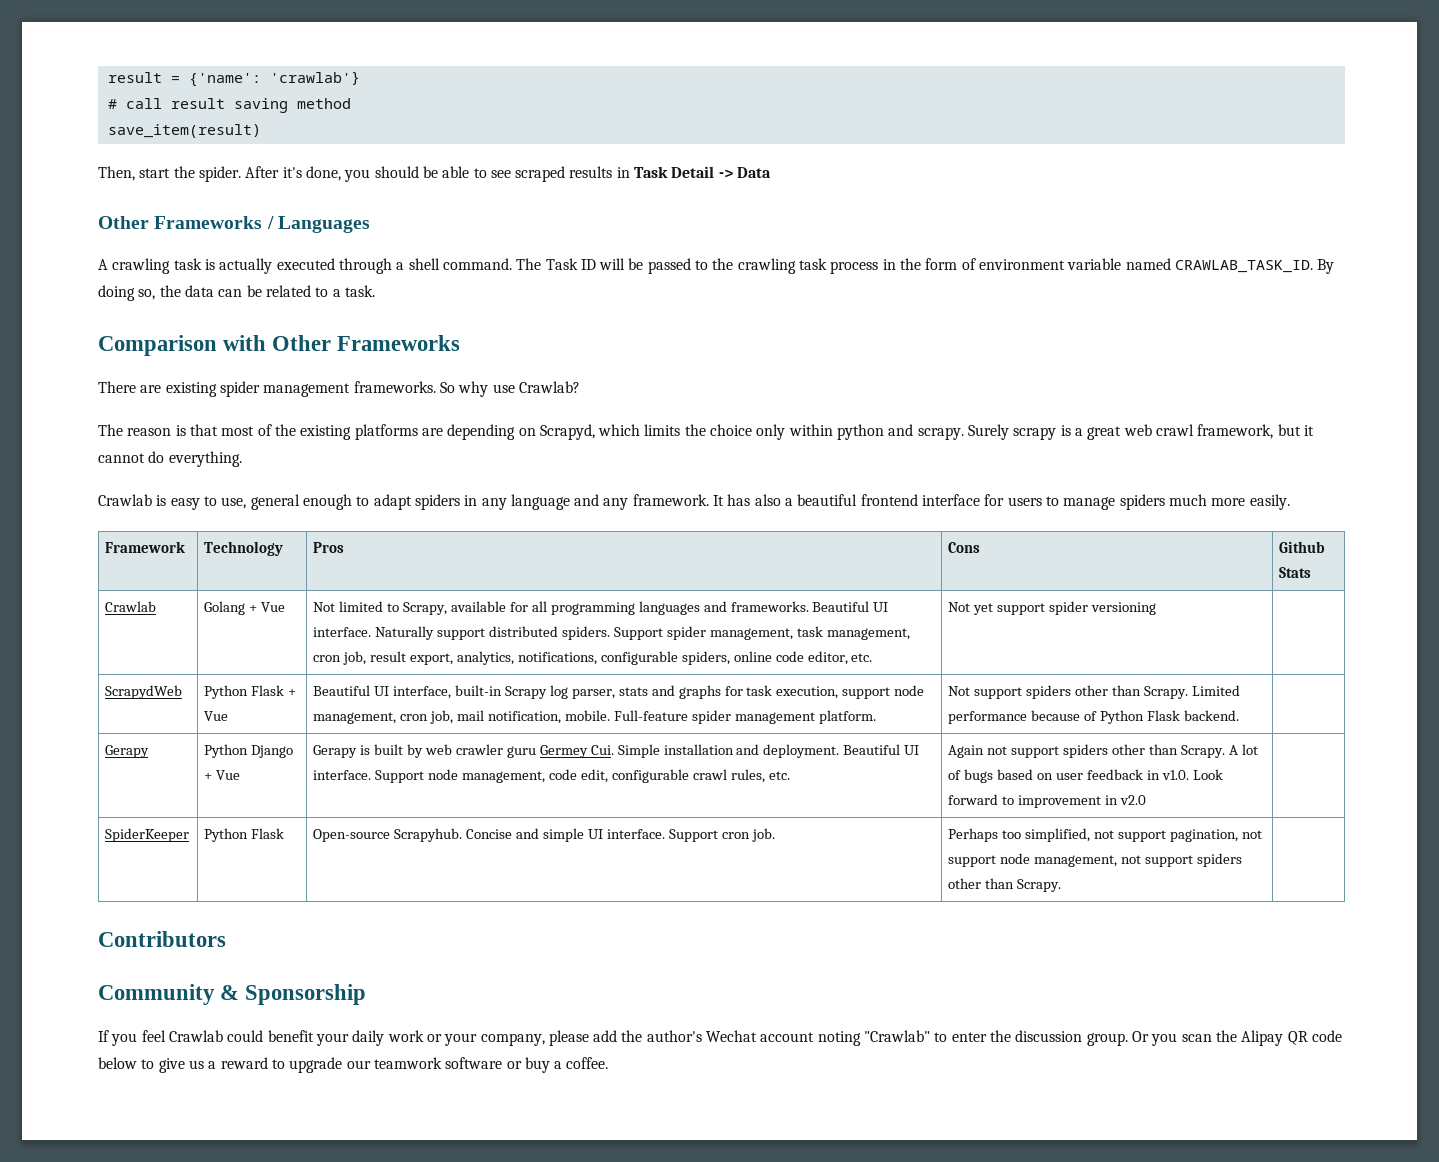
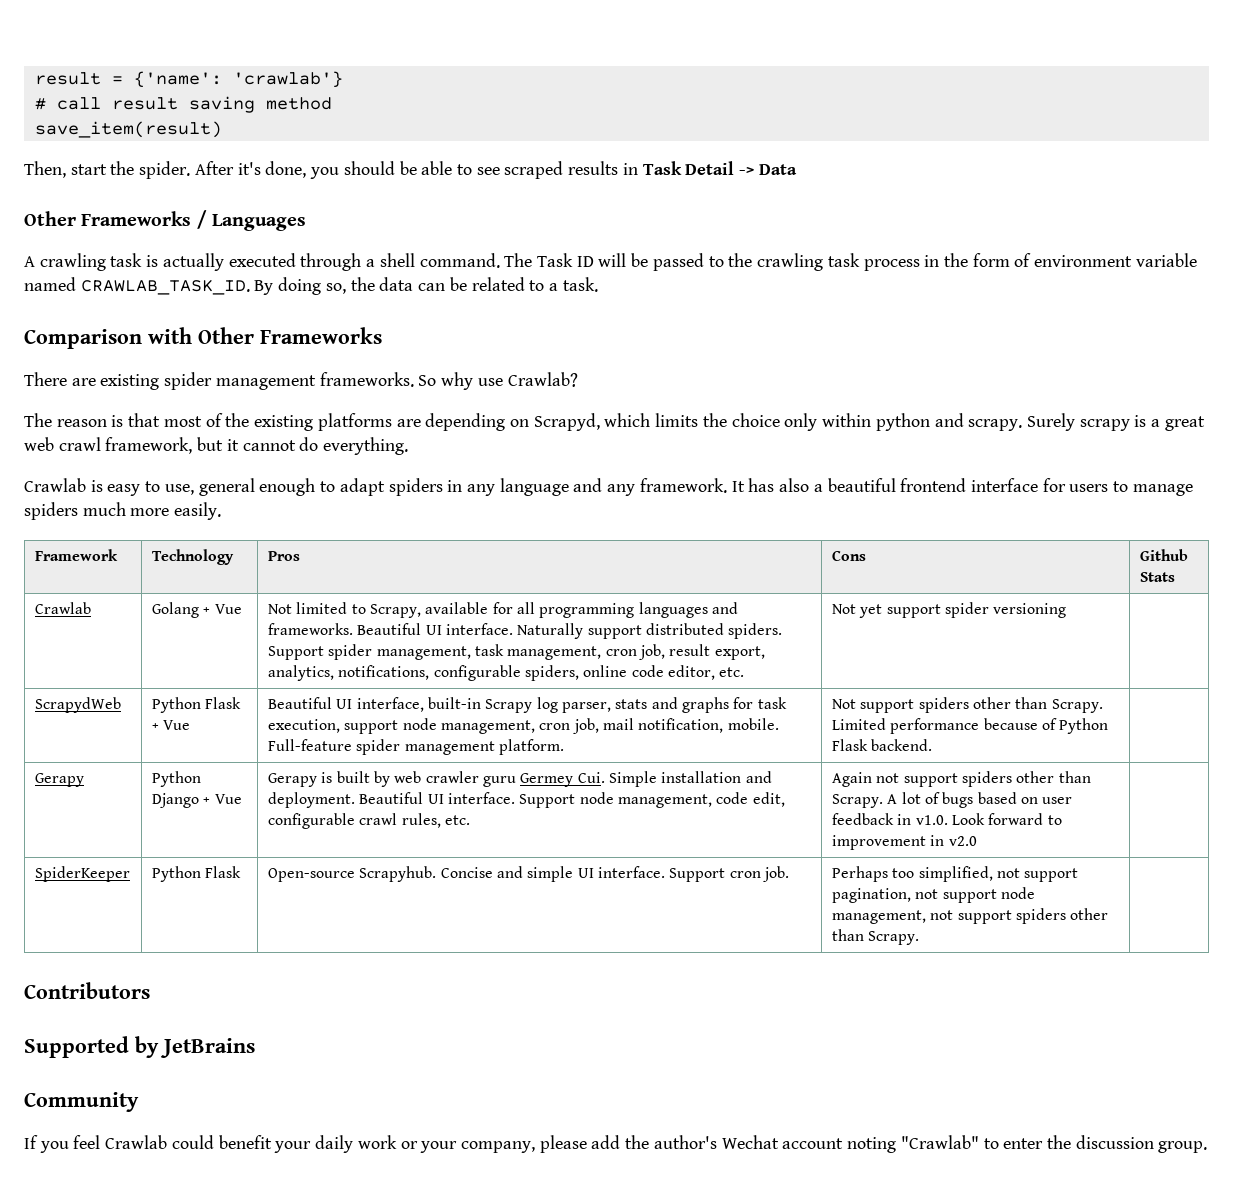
(226, 939) none -> [24,1036,255,1058] // Supported by JetBrains
[220,984,367,1005] & Sponsorship -> (139, 1102) none
[1132,1030,1342,1046] [98,1057,609,1073] Or you scan the Alipay QR code below to give us a reward to upgrade our teamwork software or buy a coffee. -> (1208, 1147) none

